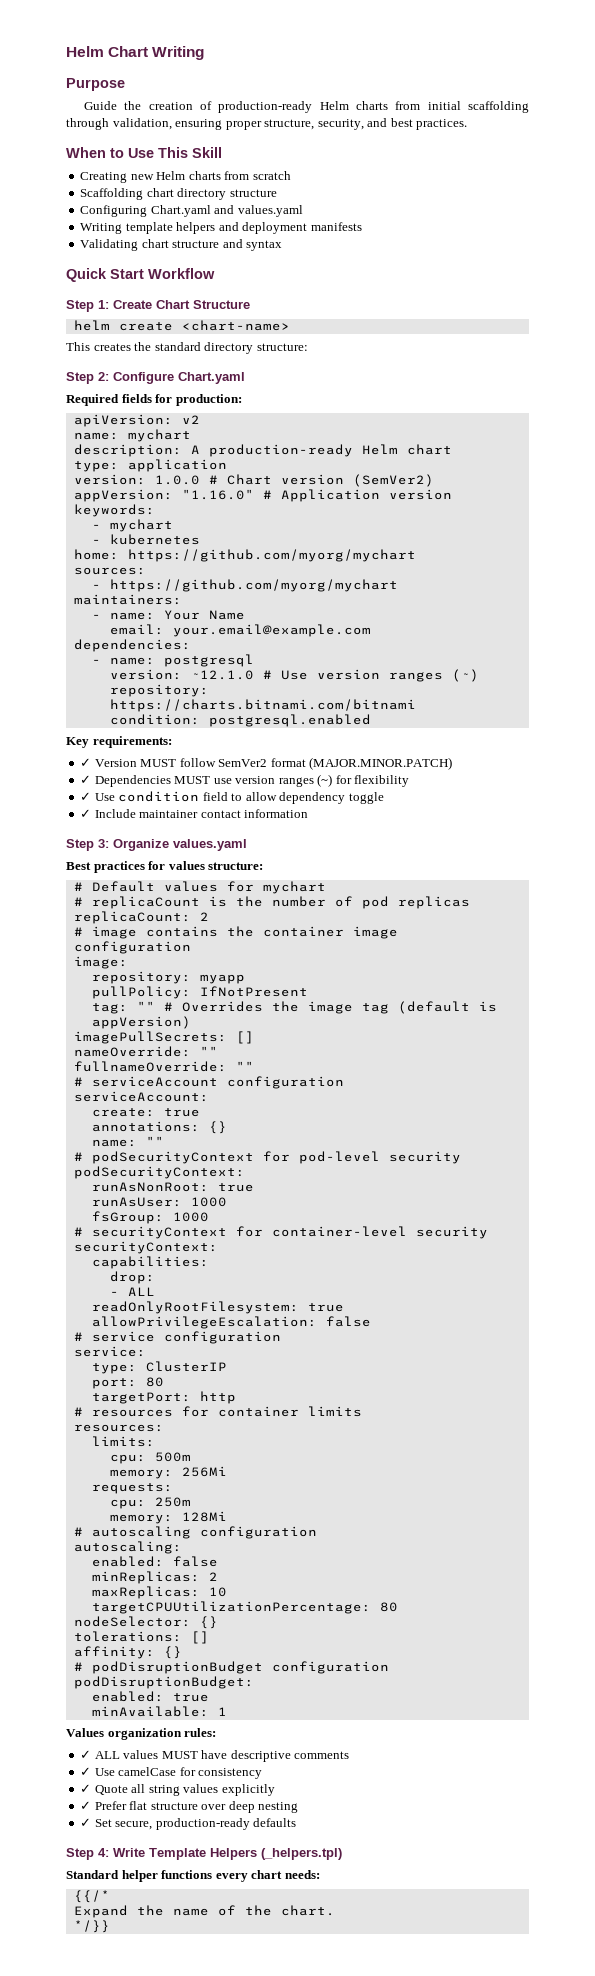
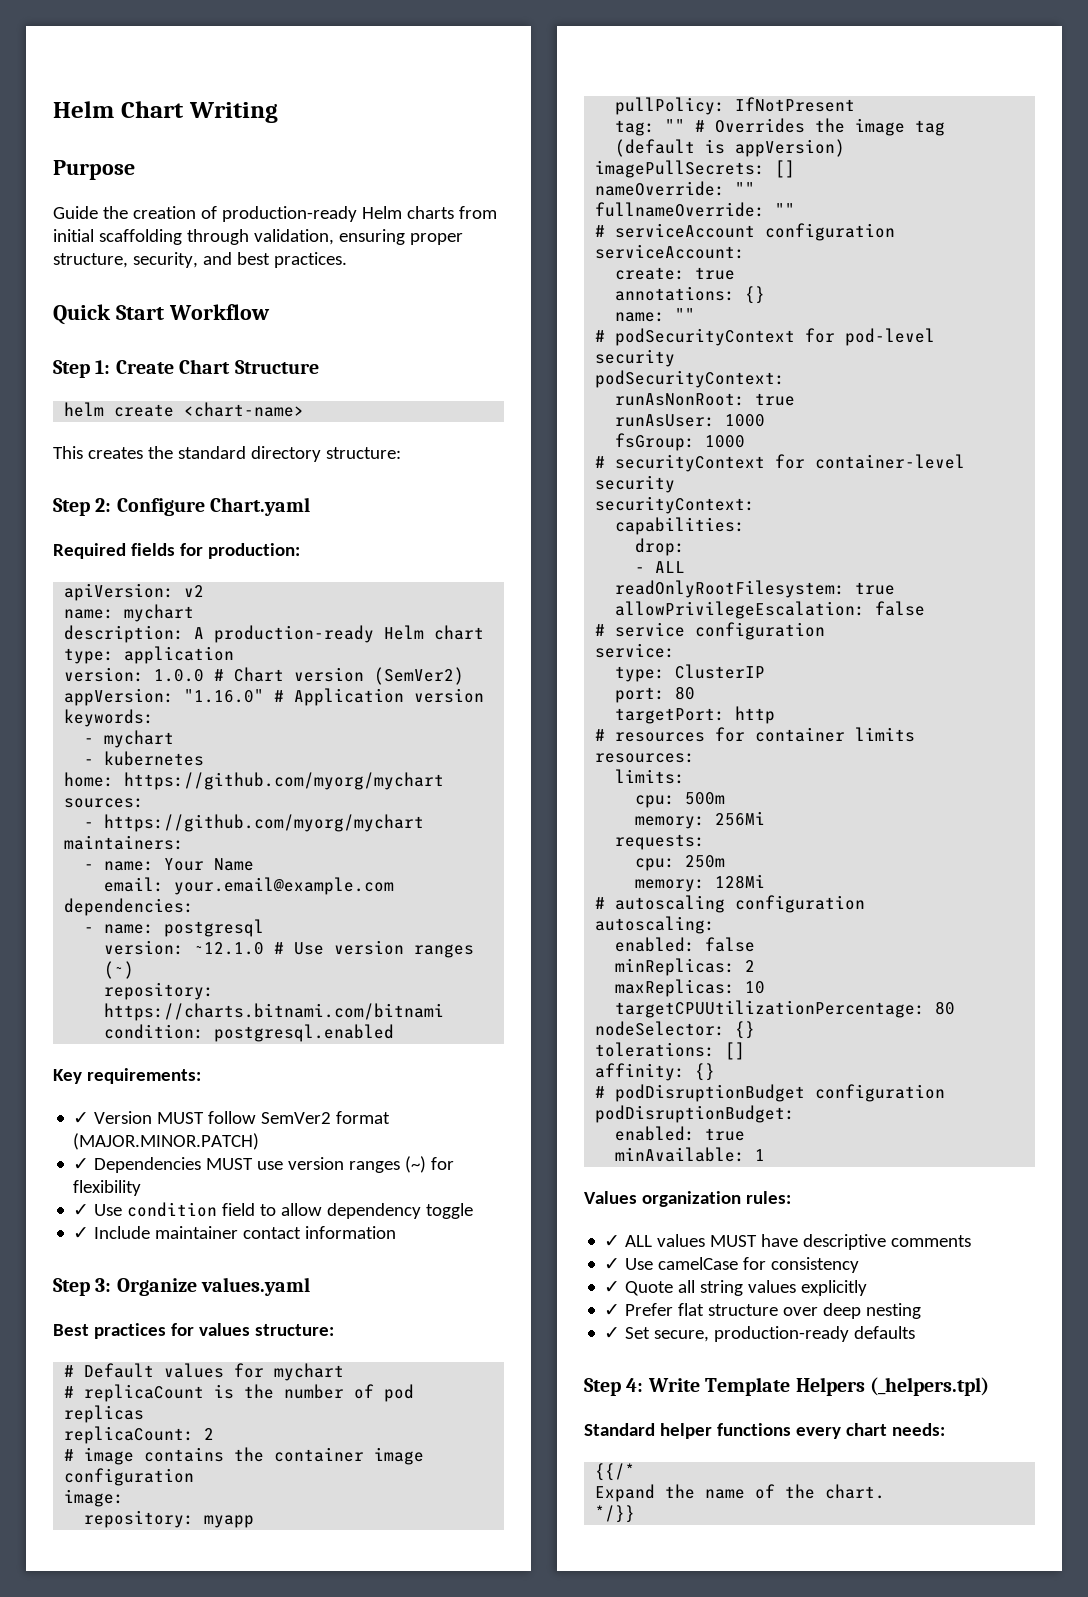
[66,147,222,158] [80,171,291,183] [80,188,277,200] [80,205,303,217] [80,222,362,234] [80,239,283,251] // When to Use This Skill // Creating new Helm charts from scratch // Scaffolding chart directory structure // Configuring Chart.yaml and values.yaml // Writing template helpers and deployment manifests // Validating chart structure and syntax -> (347, 260) none

